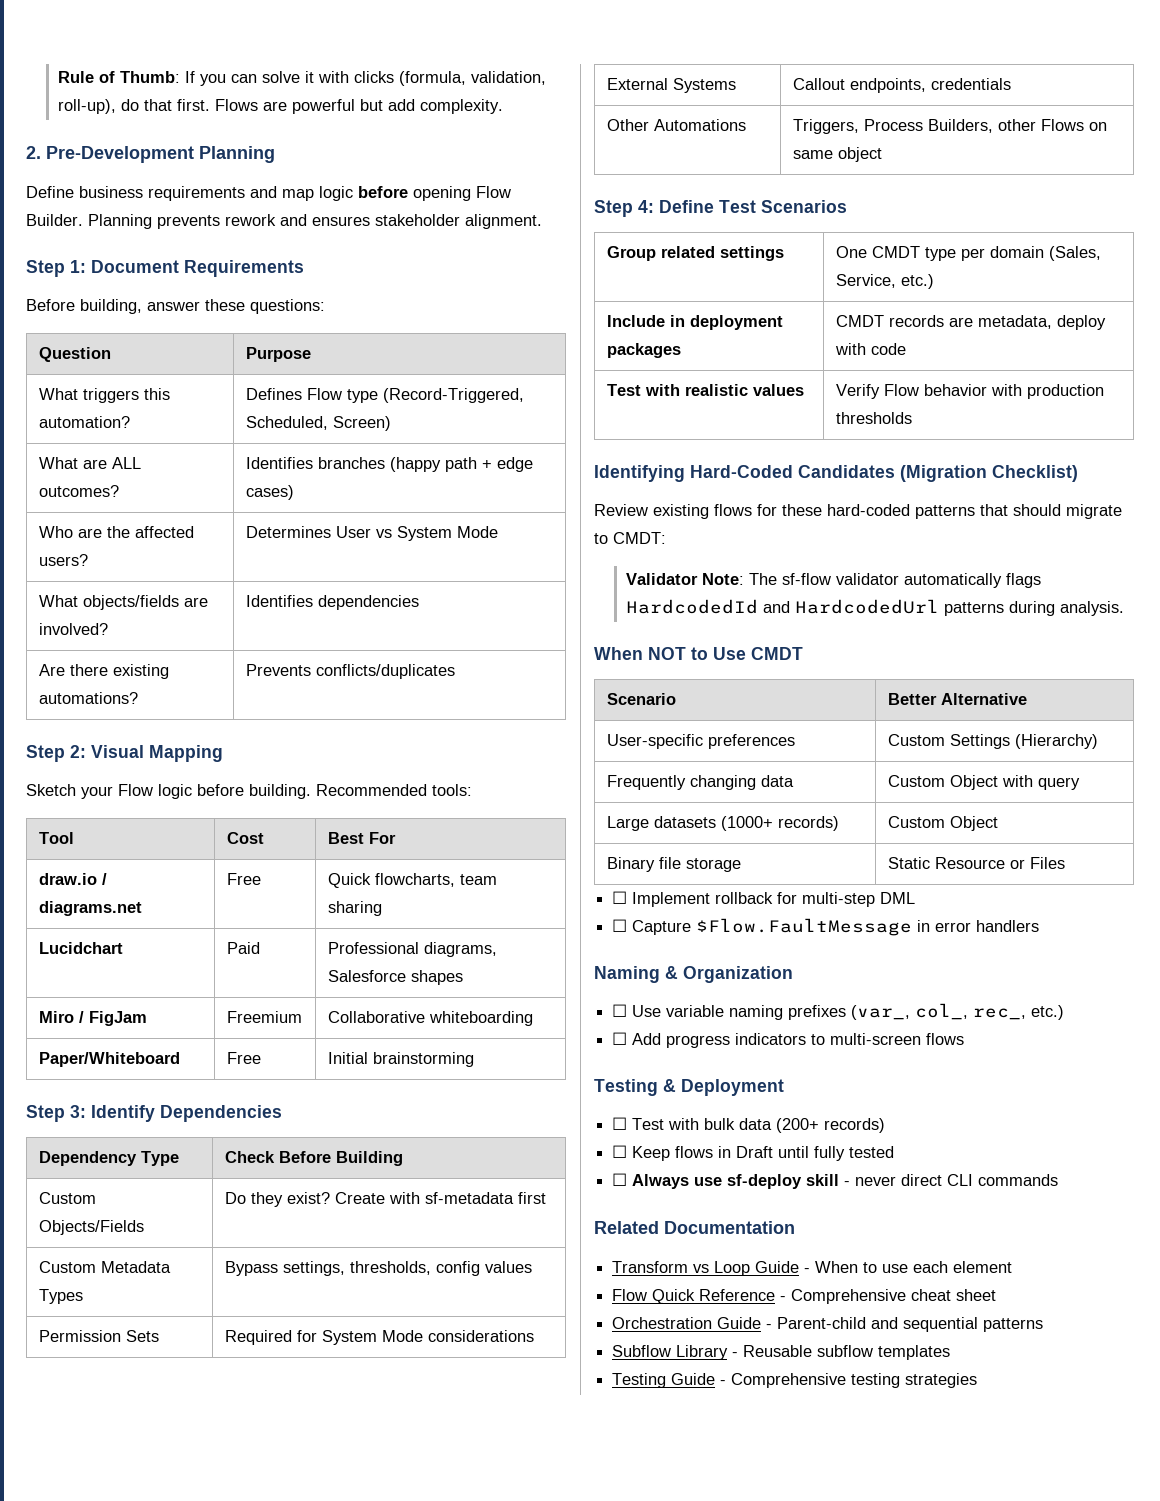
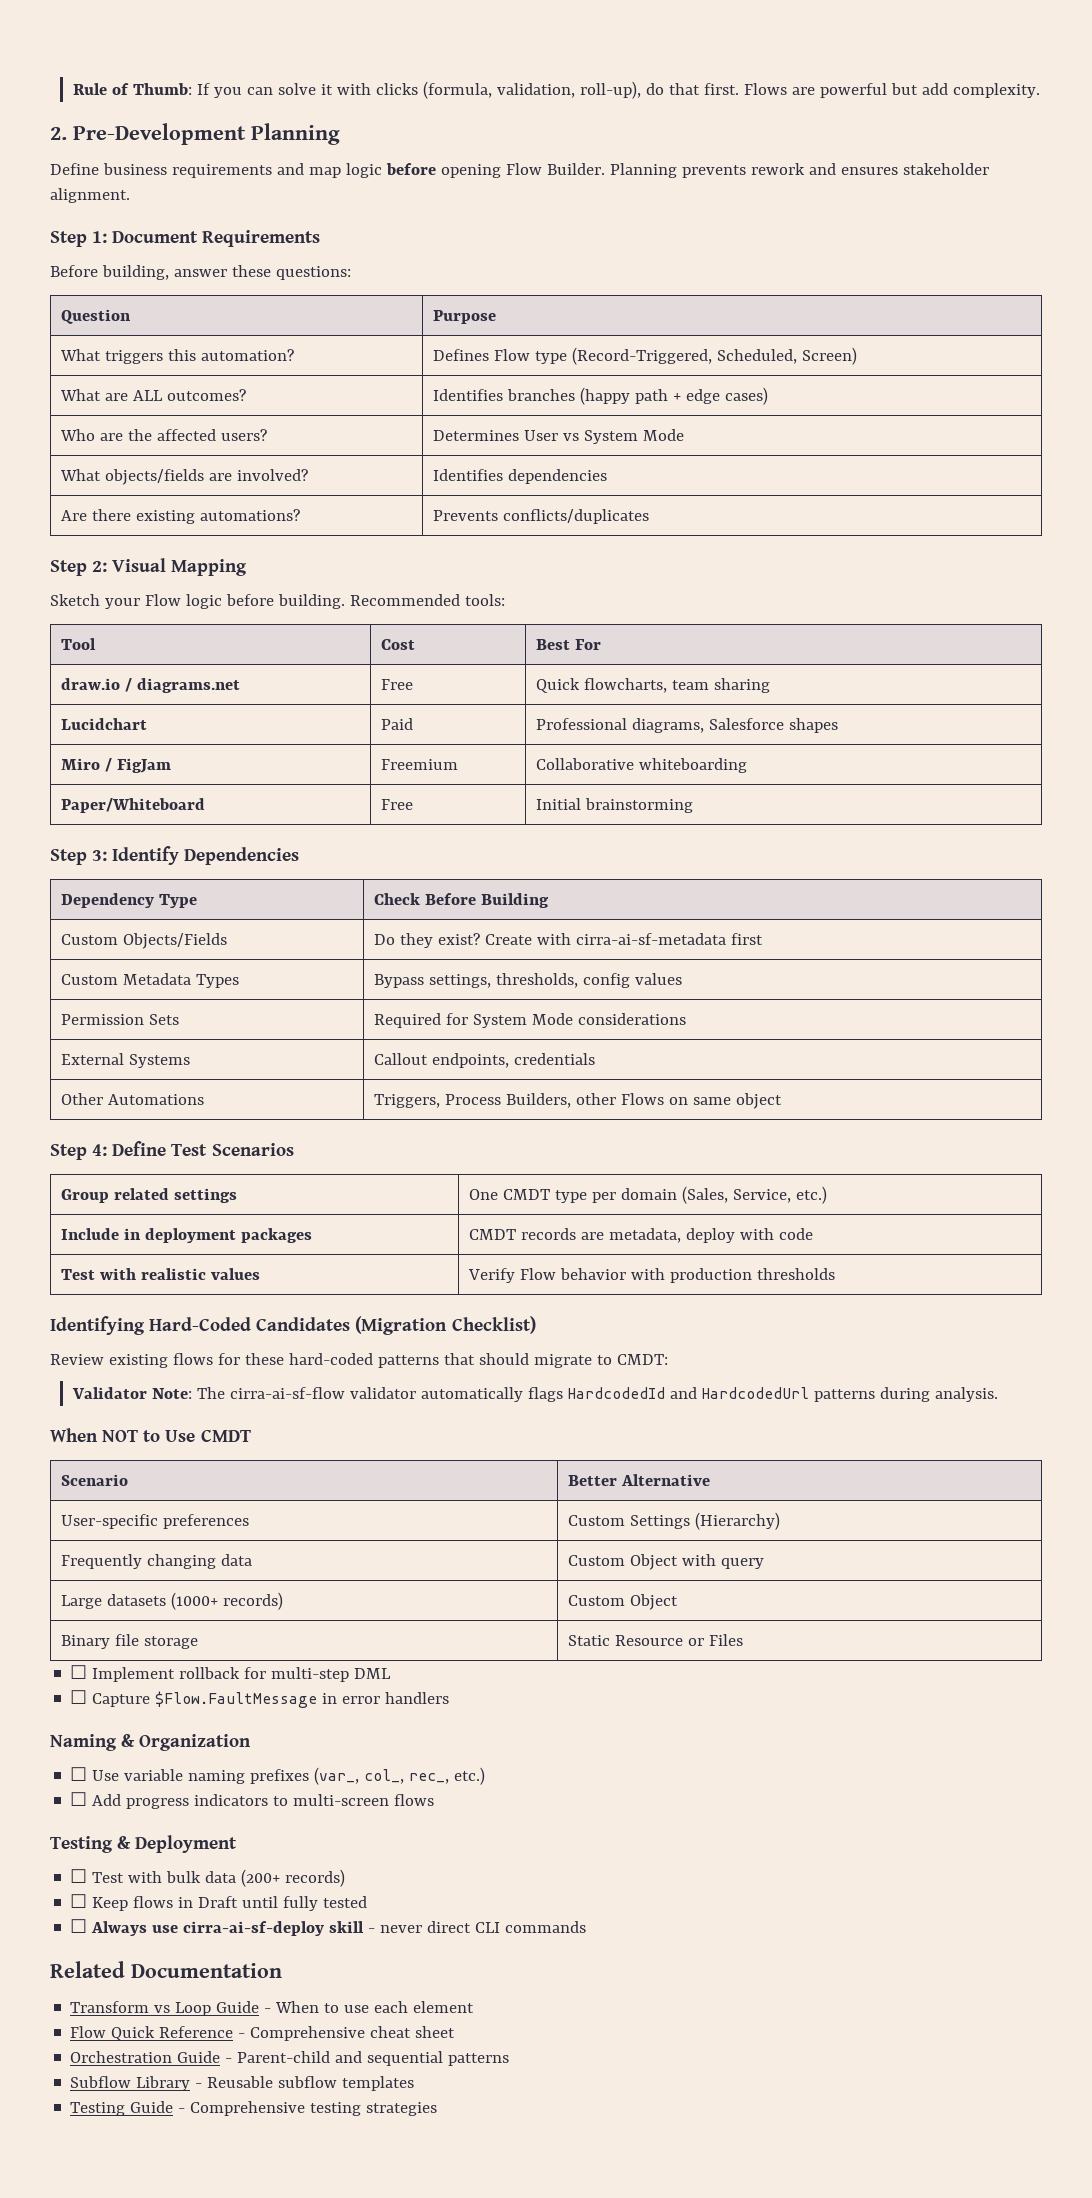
[424,1192,514,1204] sf-metadata -> [575,933,726,945] cirra-ai-sf-metadata
[781,573,831,585] sf-flow -> [229,1387,345,1399] cirra-ai-sf-flow
[727,1174,803,1189] sf-deploy -> [183,1921,325,1936] cirra-ai-sf-deploy

